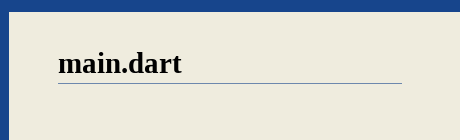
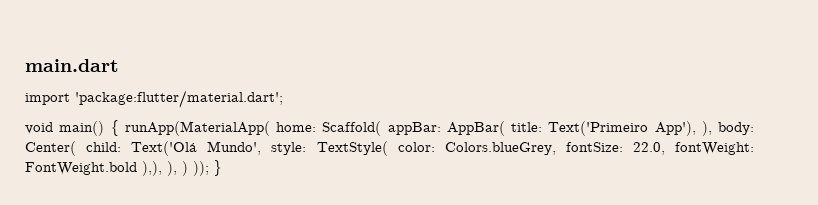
(182, 62) none -> [25,90,283,108] [25,120,754,136] [25,141,755,156] [25,160,222,176] // import 'package:flutter/material.dart'; // void main() { runApp(MaterialApp( home: Scaffold( appBar: AppBar( title: Text('Primeiro App'), ), body: Center( child: Text('Olá Mundo', style: TextStyle( color: Colors.blueGrey, fontSize: 22.0, fontWeight: FontWeight.bold ),), ), ) )); }

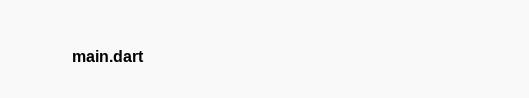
[25,90,283,108] [25,120,754,136] [25,141,755,156] [25,160,222,176] // import 'package:flutter/material.dart'; // void main() { runApp(MaterialApp( home: Scaffold( appBar: AppBar( title: Text('Primeiro App'), ), body: Center( child: Text('Olá Mundo', style: TextStyle( color: Colors.blueGrey, fontSize: 22.0, fontWeight: FontWeight.bold ),), ), ) )); } -> (144, 56) none

